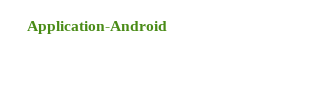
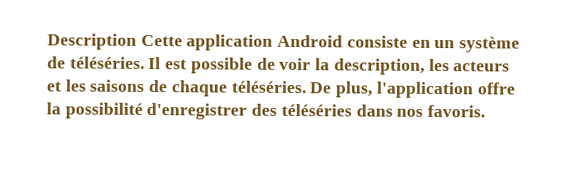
[27,21,167,34] Application-Android -> [47,33,521,53] [47,56,511,75] [46,79,516,99] [46,102,486,120] Description Cette application Android consiste en un système de téléséries. Il est possible de voir la description, les acteurs et les saisons de chaque téléséries. De plus, l'application offre la possibilité d'enregistrer des téléséries dans nos favoris.

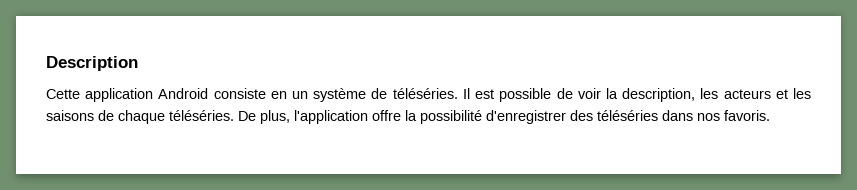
(137, 41) none -> (138, 63) //

